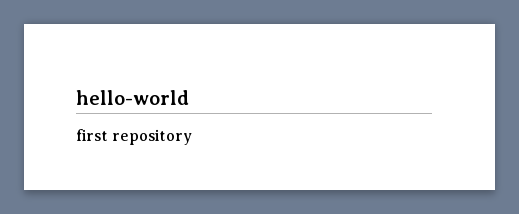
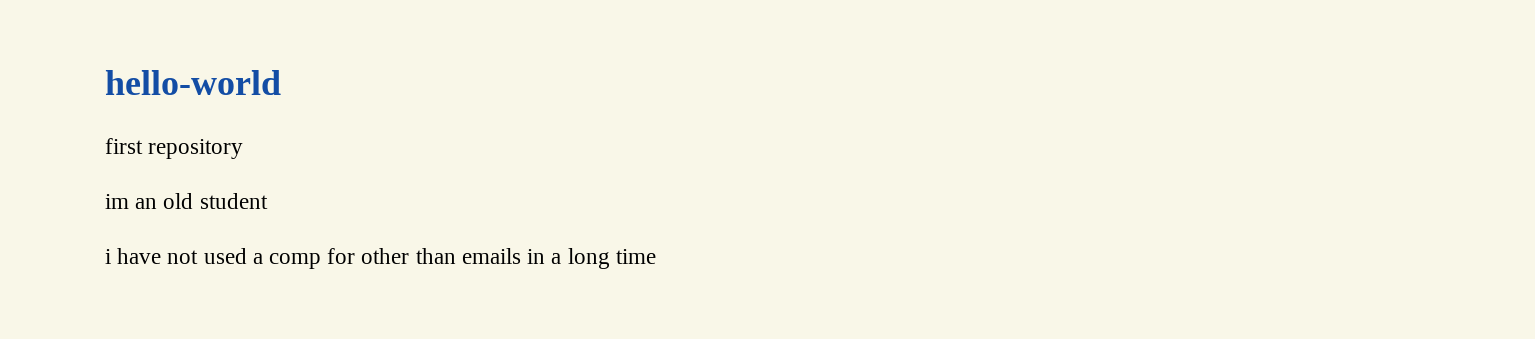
(193, 137) none -> [105,193,268,209] [105,248,656,269] // im an old student // i have not used a comp for other than emails in a long time

